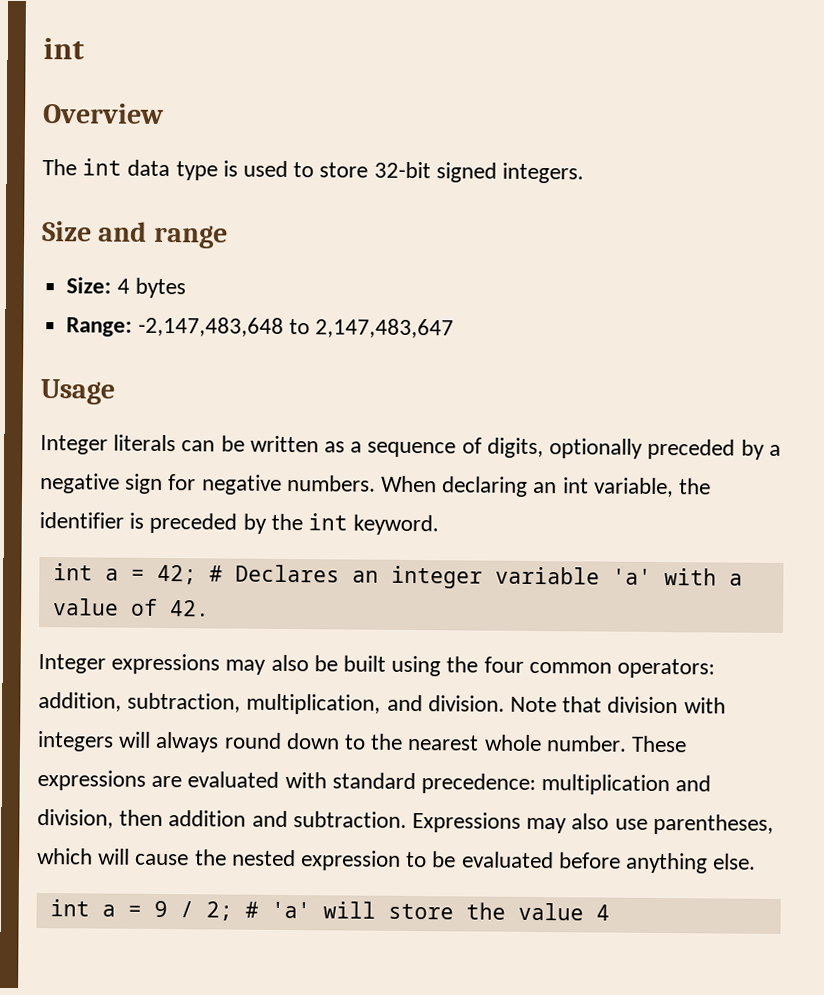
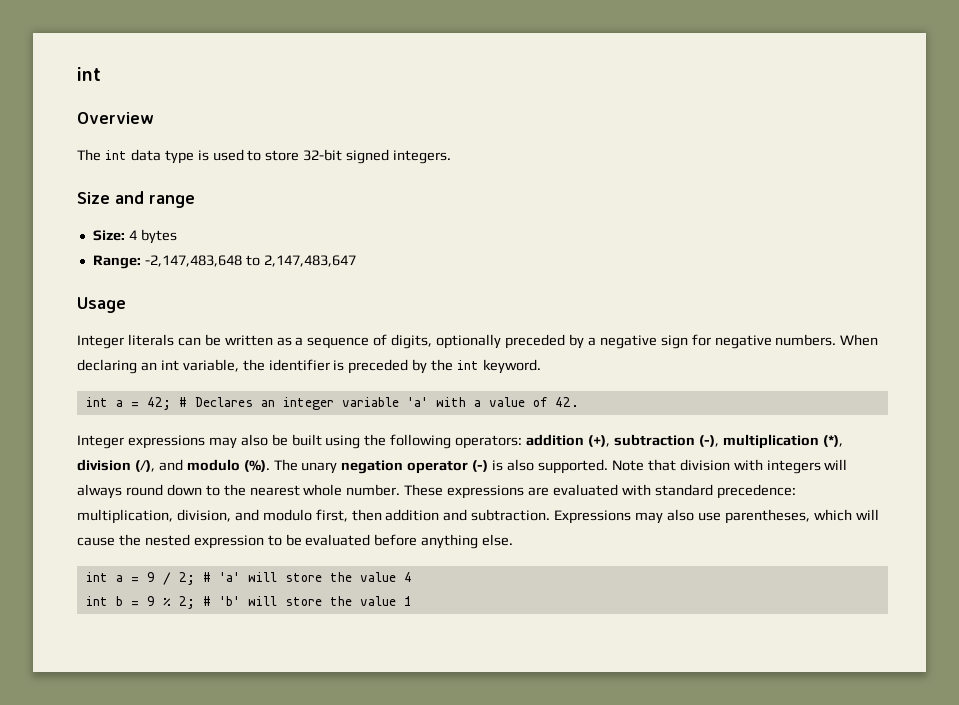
[483,656,716,679] [38,692,505,715] four common operators: addition, subtraction, multiplication, and division. -> [390,434,843,449] [77,459,608,474] following operators: addition (+), subtraction (-), multiplication (*), division (/), and modulo (%). The unary negation operator (-) is also supported.
[541,774,712,796] [37,809,114,829] multiplication and division, -> [77,509,348,524] multiplication, division, and modulo first,
(610, 912) none -> [85,596,412,609] // int b = 9 % 2; # 'b' will store the value 1

